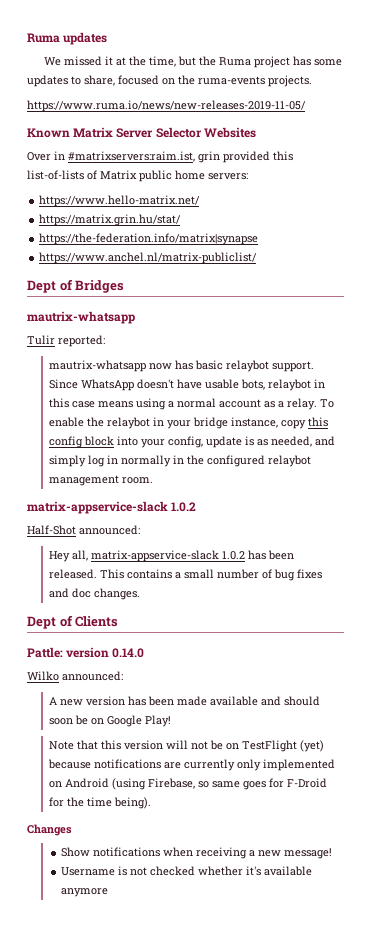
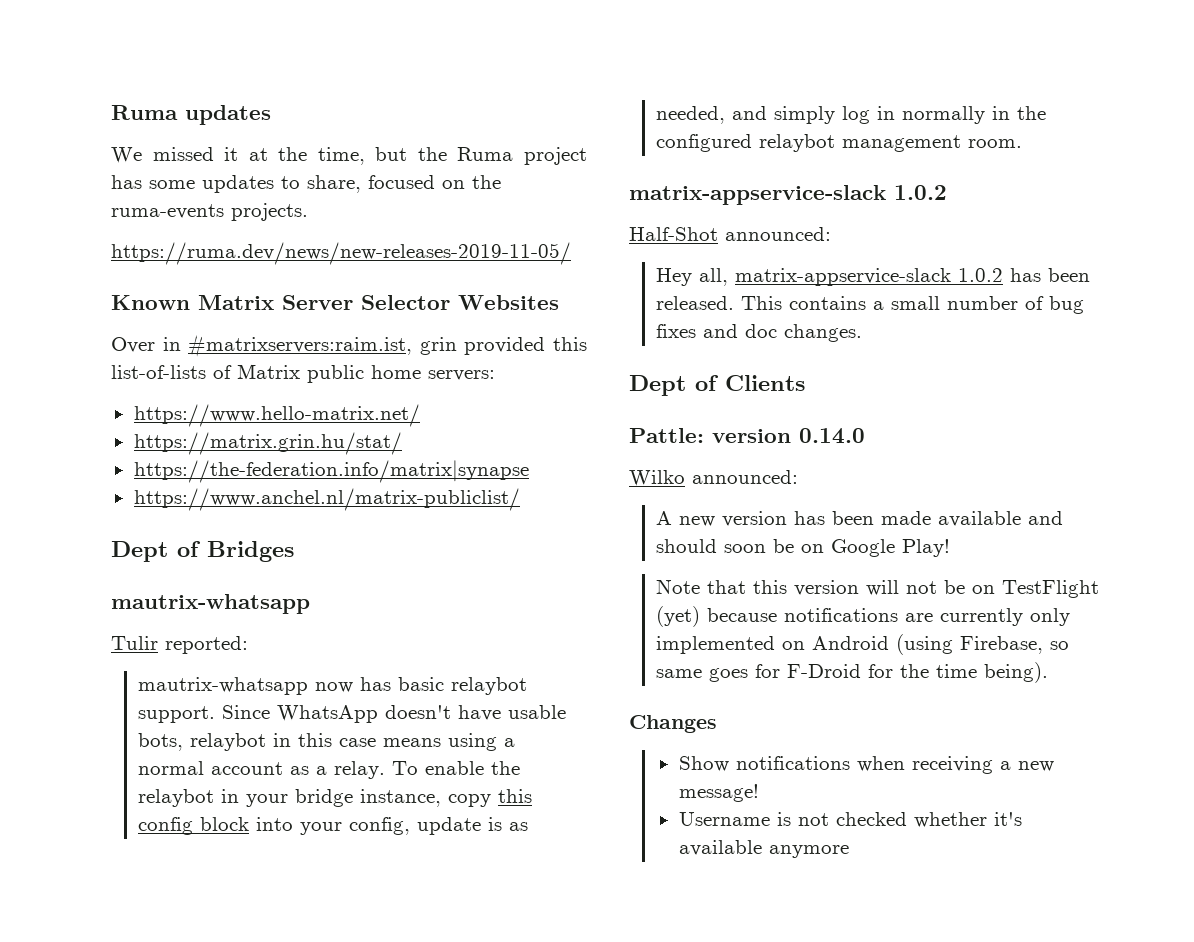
[27,100,306,112] https://www.ruma.io/news/new-releases-2019-11-05/ -> [111,242,571,265] https://ruma.dev/news/new-releases-2019-11-05/

